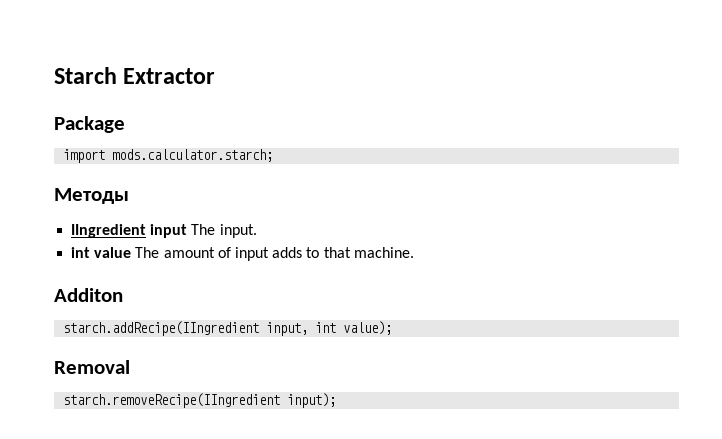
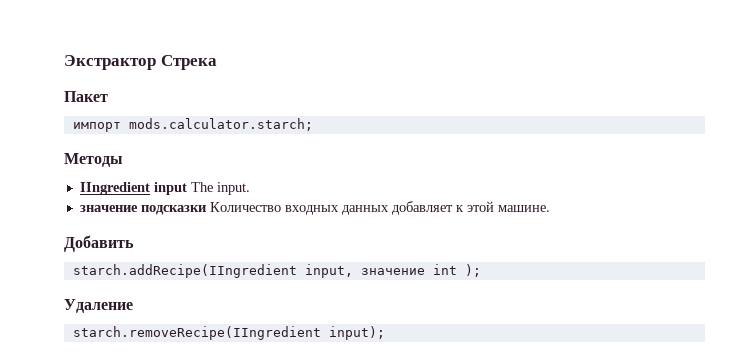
[54,67,216,84] [54,116,125,133] [63,149,106,163] Starch Extractor // Package // import -> [64,55,217,70] [64,91,108,102] [72,122,121,132] Экстрактор Стрека // Пакет // импорт
[71,247,414,261] [54,288,123,302] [63,321,393,336] [54,360,130,374] int value The amount of input adds to that machine. // Additon // starch.addRecipe(IIngredient input, int value); // Removal -> [79,201,550,215] [64,235,134,252] [72,264,481,278] [64,299,133,313] значение подсказки Количество входных данных добавляет к этой машине. // Добавить // starch.addRecipe(IIngredient input, значение int ); // Удаление

